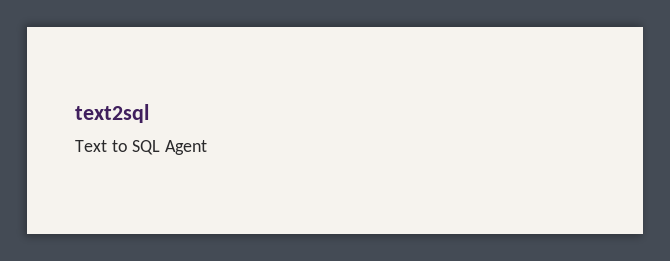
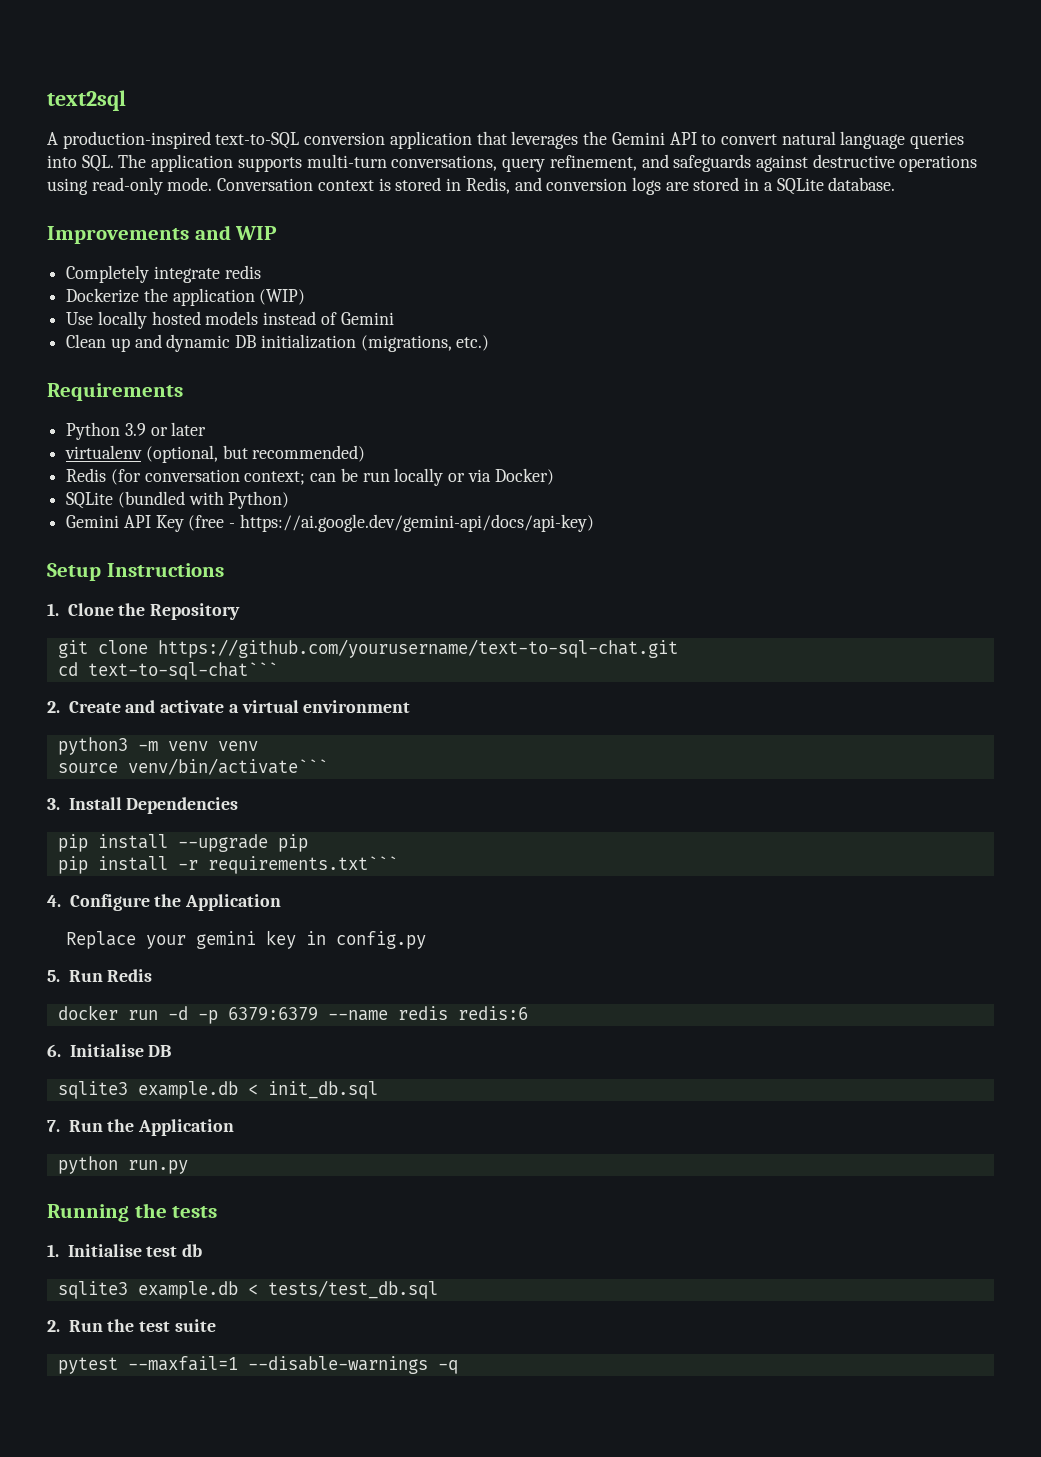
[75,140,208,155] Text to SQL Agent -> [47,131,965,149] [47,154,978,172] [47,177,896,195] [47,225,278,244] [66,265,261,283] [66,288,306,306] [66,311,394,329] [66,334,490,352] [47,383,183,401] [66,422,207,440] [65,445,366,463] [66,468,554,486] [66,491,290,509] [66,514,594,532] [47,563,224,581] [47,603,241,620] [57,639,678,658] [57,662,278,680] [47,700,411,713] [57,737,258,755] [57,758,328,775] [47,797,239,814] [57,834,308,852] [57,856,398,874] [47,894,282,911] [66,930,427,949] [47,969,153,982] [57,1005,528,1024] [47,1044,172,1057] [57,1081,378,1099] [47,1119,235,1136] [57,1156,188,1174] [47,1203,218,1222] [47,1244,203,1257] [57,1280,438,1299] [47,1319,216,1332] [57,1356,458,1374] A production-inspired text-to-SQL conversion application that leverages the Gemini API to convert natural language queries into SQL. The application supports multi-turn conversations, query refinement, and safeguards against destructive operations using read-only mode. Conversation context is stored in Redis, and conversion logs are stored in a SQLite database. // Improvements and WIP // Completely integrate redis // Dockerize the application (WIP) // Use locally hosted models instead of Gemini // Clean up and dynamic DB initialization (migrations, etc.) // Requirements // Python 3.9 or later // virtualenv (optional, but recommended) // Redis (for conversation context; can be run locally or via Docker) // SQLite (bundled with Python) // Gemini API Key (free - https://ai.google.dev/gemini-api/docs/api-key) // Setup Instructions // 1. Clone the Repository // git clone https://github.com/yourusername/text-to-sql-chat.git // cd text-to-sql-chat``` // 2. Create and activate a virtual environment // python3 -m venv venv // source venv/bin/activate``` // 3. Install Dependencies // pip install --upgrade pip // pip install -r requirements.txt``` // 4. Configure the Application // Replace your gemini key in config.py // 5. Run Redis // docker run -d -p 6379:6379 --name redis redis:6 // 6. Initialise DB // sqlite3 example.db < init_db.sql // 7. Run the Application // python run.py // Running the tests // 1. Initialise test db // sqlite3 example.db < tests/test_db.sql // 2. Run the test suite // pytest --maxfail=1 --disable-warnings -q

